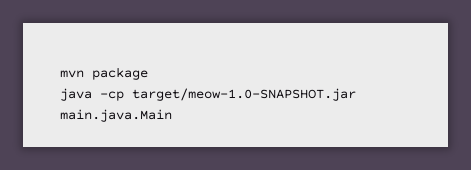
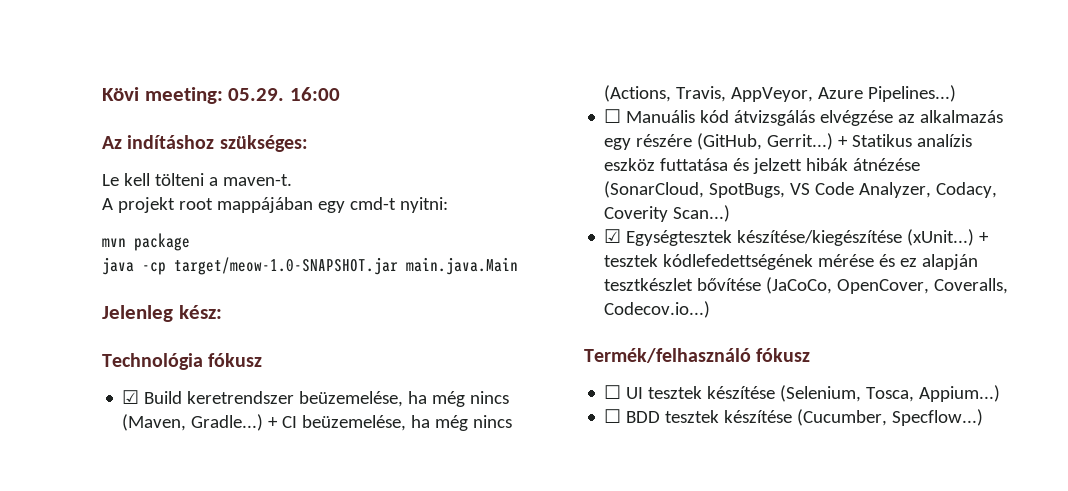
(60, 74) none -> [102,87,340,104] [102,135,308,152] [102,173,292,186] [102,197,448,213] Kövi meeting: 05.29. 16:00 // Az indításhoz szükséges: // Le kell tölteni a maven-t. // A projekt root mappájában egy cmd-t nyitni: //
(172, 115) none -> [102,305,222,322] [102,353,263,370] [122,390,510,407] [122,414,513,431] [604,85,957,102] [604,109,1004,126] [604,133,973,150] [604,158,921,174] [604,181,998,198] [604,205,731,222] [604,229,990,246] [604,254,979,270] [604,277,1009,294] [604,301,711,318] [584,348,811,363] [604,385,1001,402] [604,409,984,426] // Jelenleg kész: // Technológia fókusz // ☑ Build keretrendszer beüzemelése, ha még nincs (Maven, Gradle...) + CI beüzemelése, ha még nincs (Actions, Travis, AppVeyor, Azure Pipelines...) // ☐ Manuális kód átvizsgálás elvégzése az alkalmazás egy részére (GitHub, Gerrit...) + Statikus analízis eszköz futtatása és jelzett hibák átnézése (SonarCloud, SpotBugs, VS Code Analyzer, Codacy, Coverity Scan...) // ☑ Egységtesztek készítése/kiegészítése (xUnit...) + tesztek kódlefedettségének mérése és ez alapján tesztkészlet bővítése (JaCoCo, OpenCover, Coveralls, Codecov.io...) // Termék/felhasználó fókusz // ☐ UI tesztek készítése (Selenium, Tosca, Appium...) // ☐ BDD tesztek készítése (Cucumber, Specflow...)

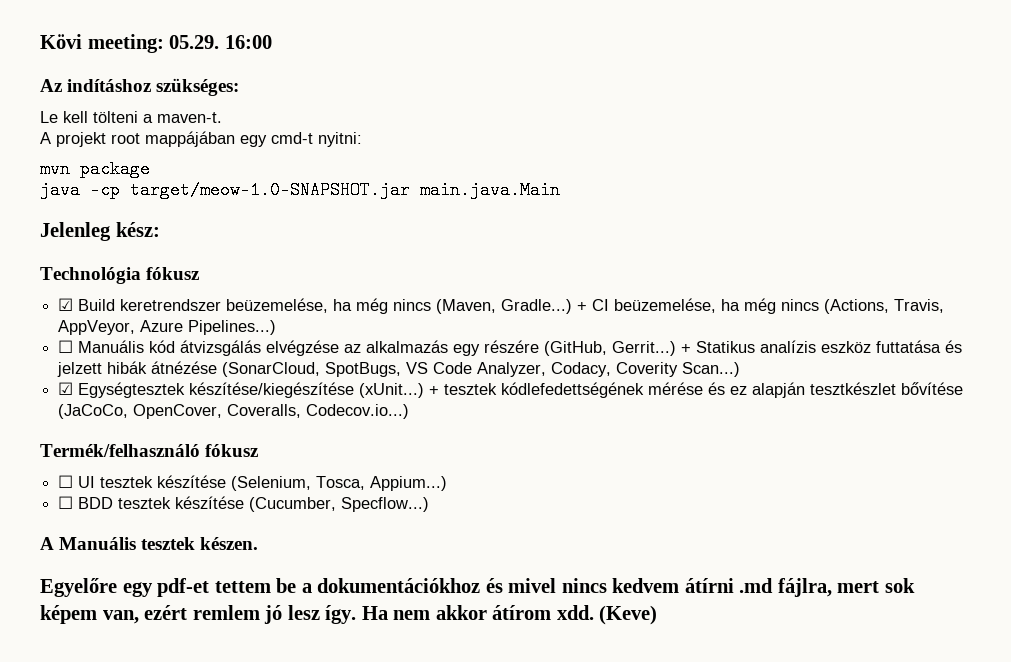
(984, 417) none -> [40,537,259,550] [40,578,916,597] [40,605,658,625] // A Manuális tesztek készen. // Egyelőre egy pdf-et tettem be a dokumentációkhoz és mivel nincs kedvem átírni .md fájlra, mert sok képem van, ezért remlem jó lesz így. Ha nem akkor átírom xdd. (Keve)

